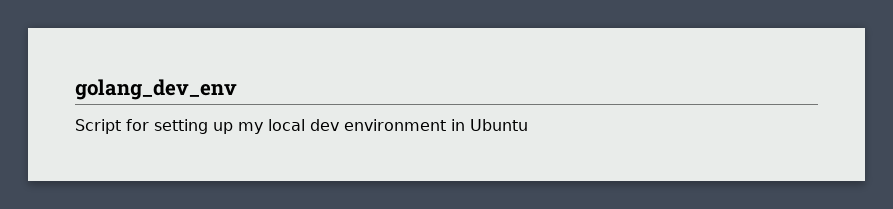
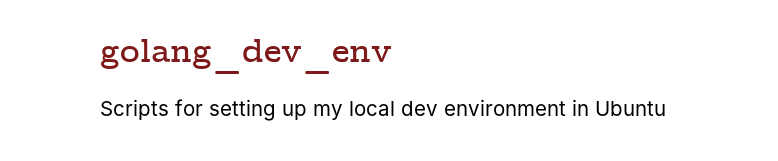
[75,119,121,134] Script -> [100,99,169,120] Scripts

